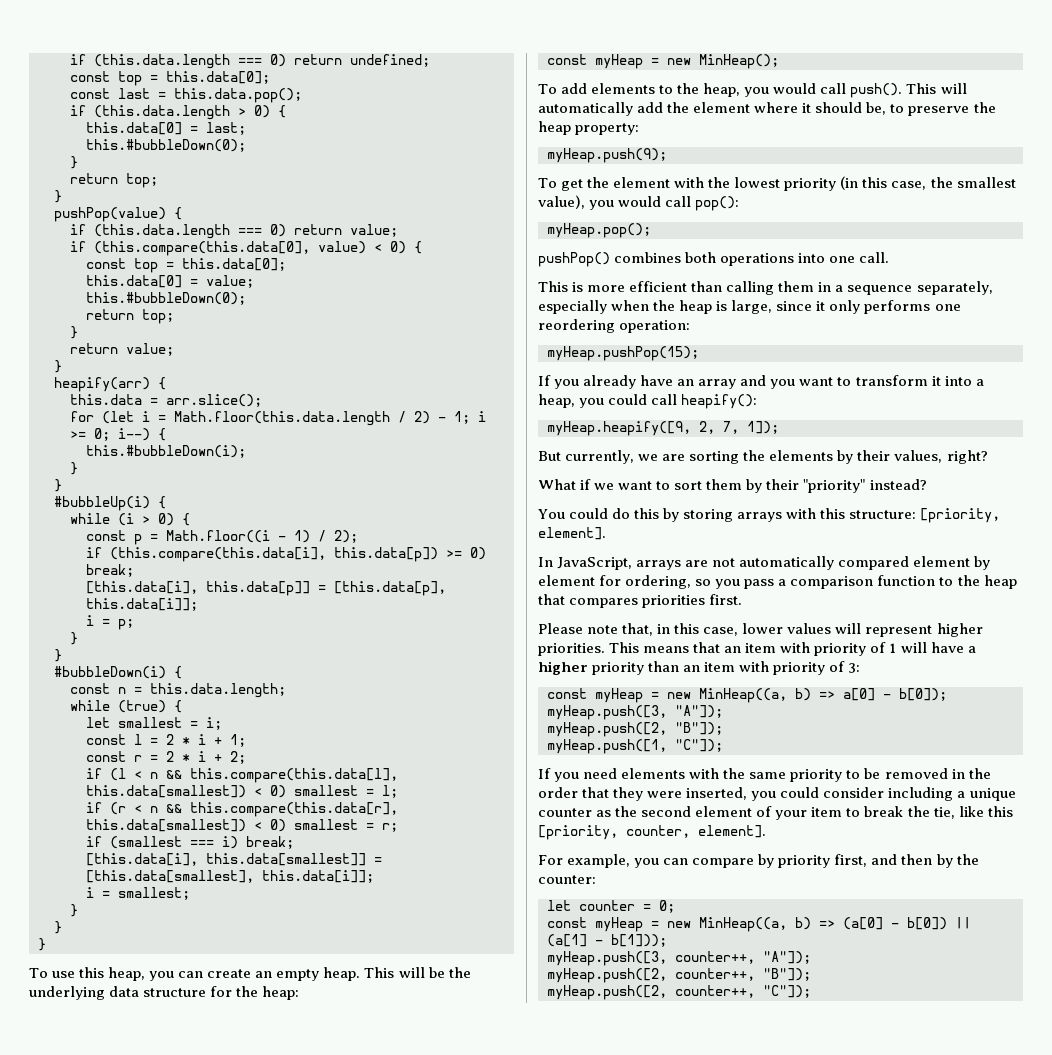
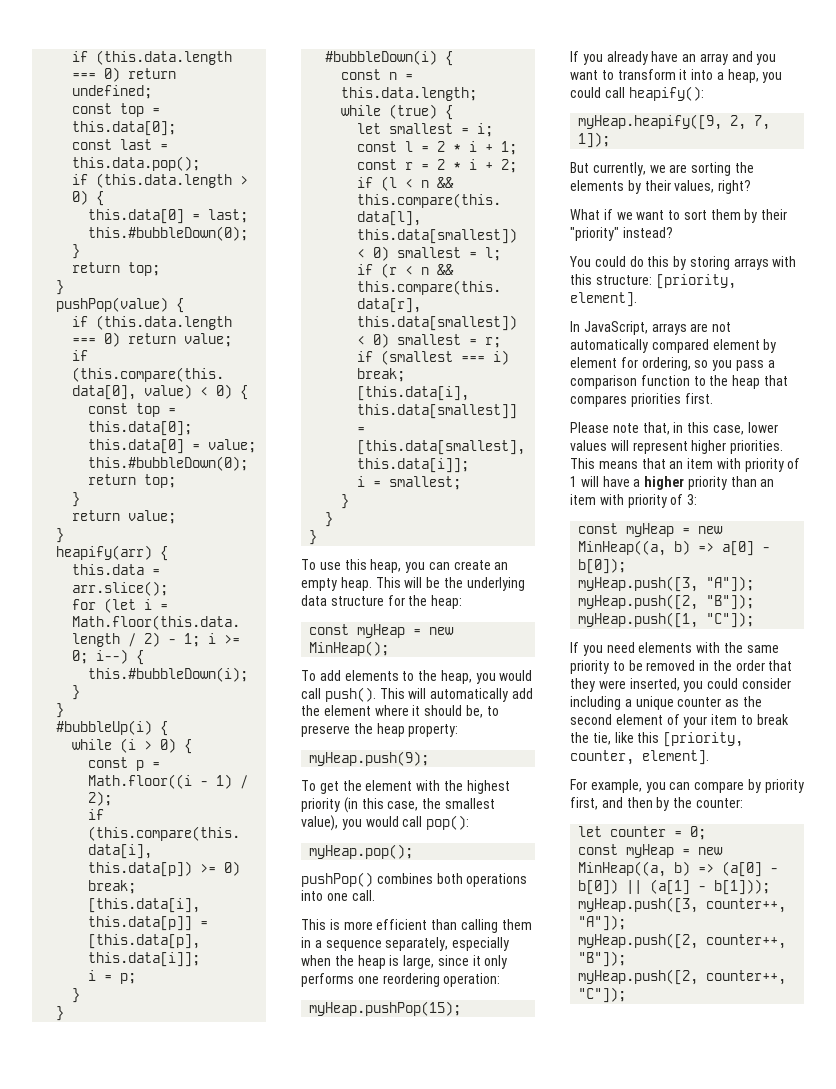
[734,177,781,188] lowest -> [466,780,510,794] highest

